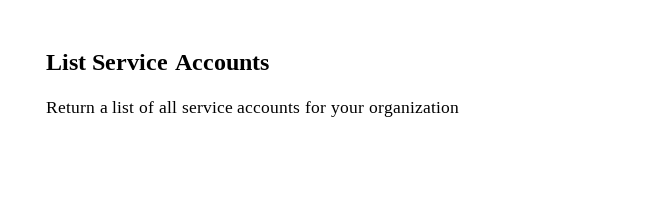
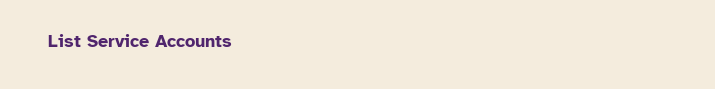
[46,101,459,117] // Return a list of all service accounts for your organization -> (232, 41) none

